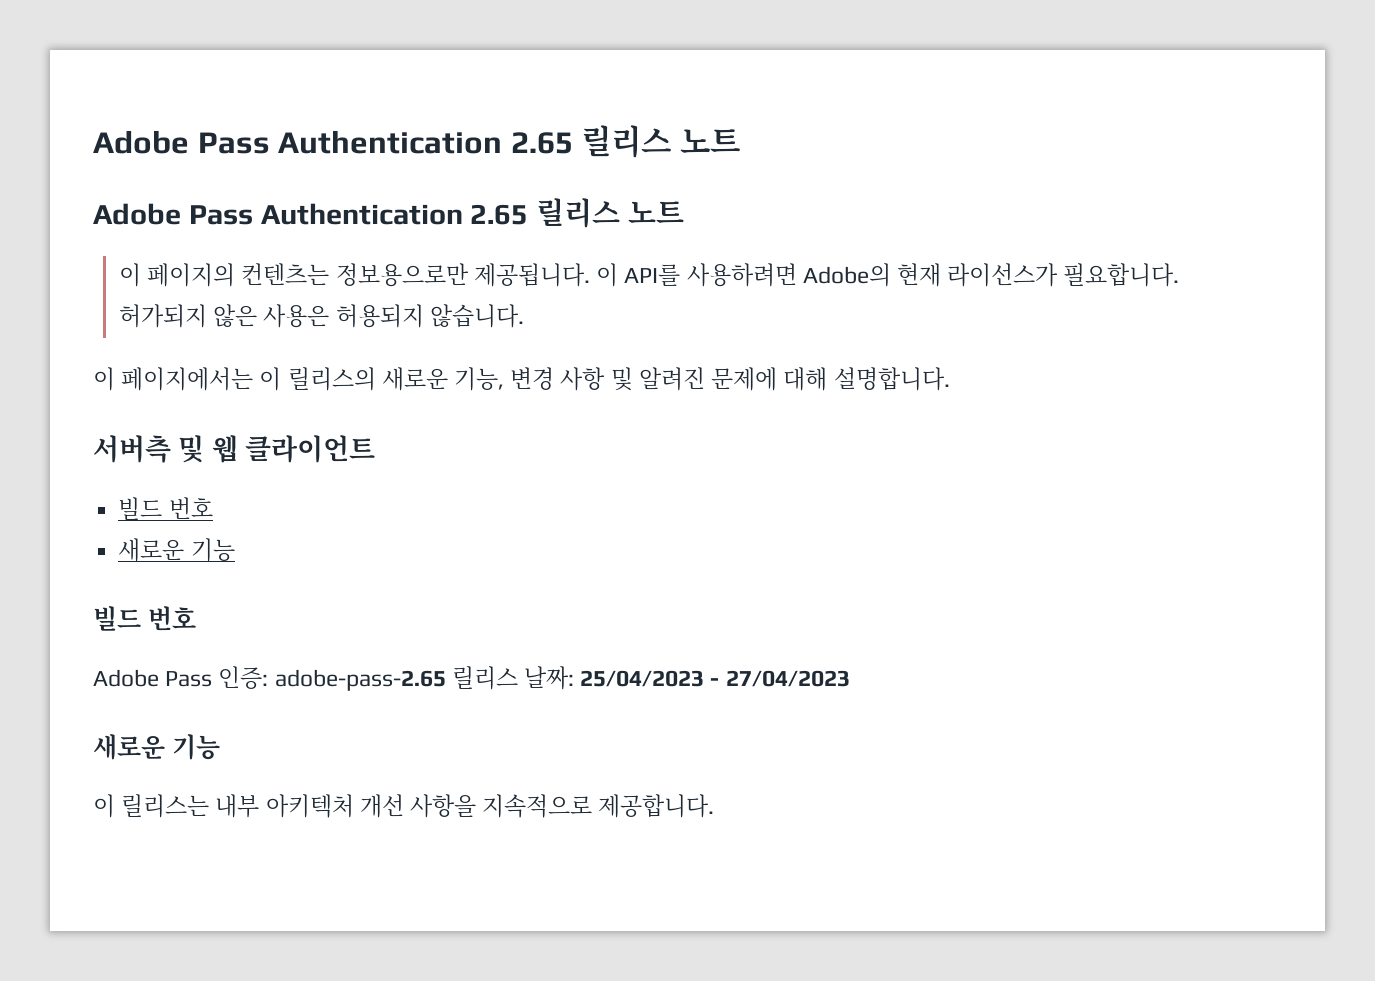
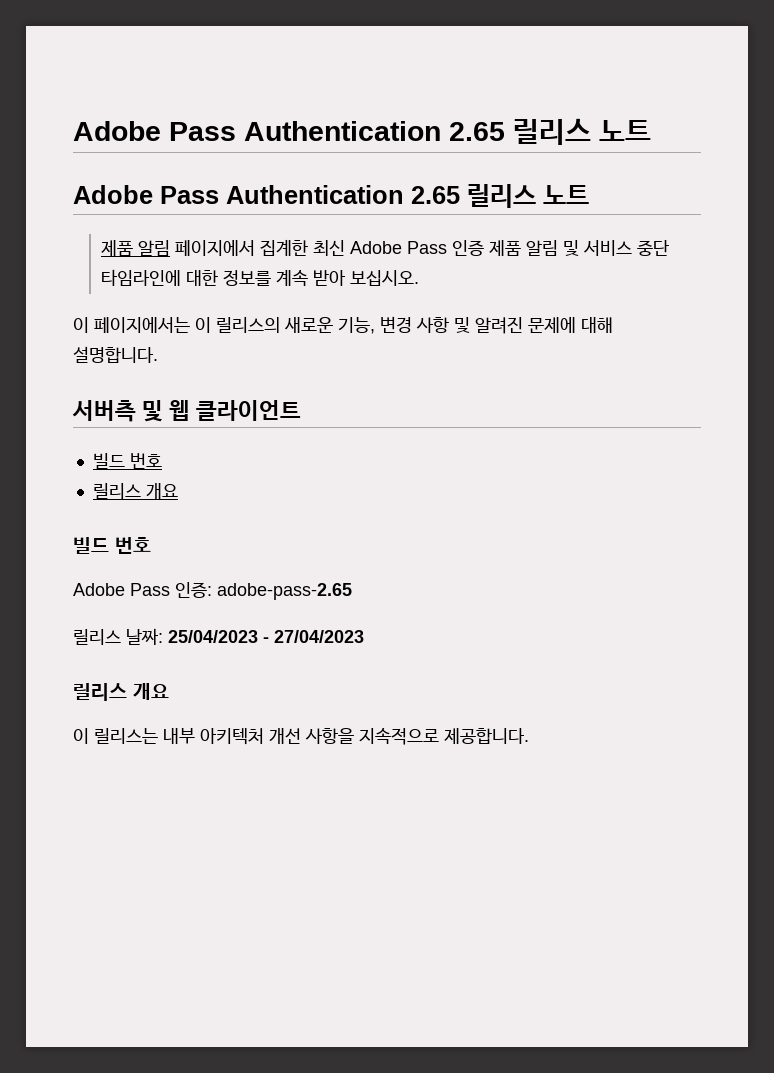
[119,263,1180,287] [119,304,524,328] 이 페이지의 컨텐츠는 정보용으로만 제공됩니다. 이 API를 사용하려면 Adobe의 현재 라이선스가 필요합니다. 허가되지 않은 사용은 허용되지 않습니다. -> [101,239,670,256] [101,269,420,287] 제품 알림 페이지에서 집계한 최신 Adobe Pass 인증 제품 알림 및 서비스 중단 타임라인에 대한 정보를 계속 받아 보십시오.
[118,538,235,562] 새로운 기능 -> [92,483,178,499] 릴리스 개요
(446, 680) none -> (352, 591) //
[93,734,220,760] 새로운 기능 -> [73,683,169,701] 릴리스 개요

